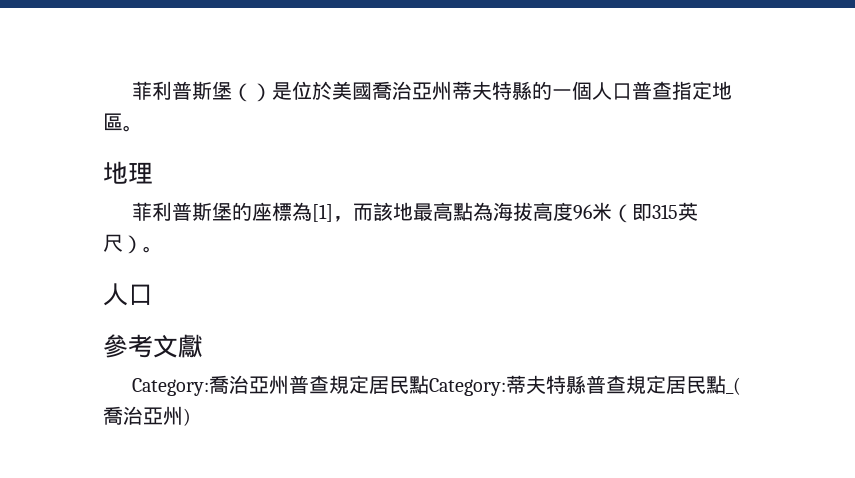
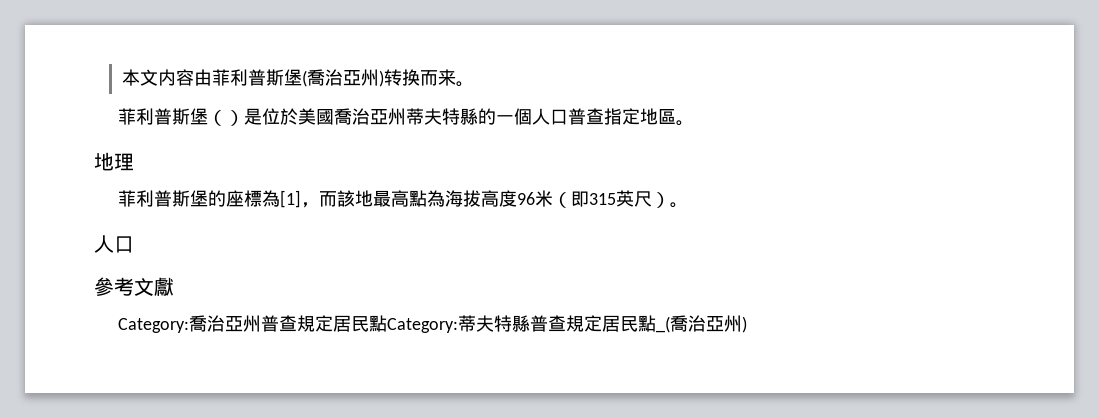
(132, 90) none -> [121,69,474,87] 本文内容由菲利普斯堡(喬治亞州)转换而来。 //

